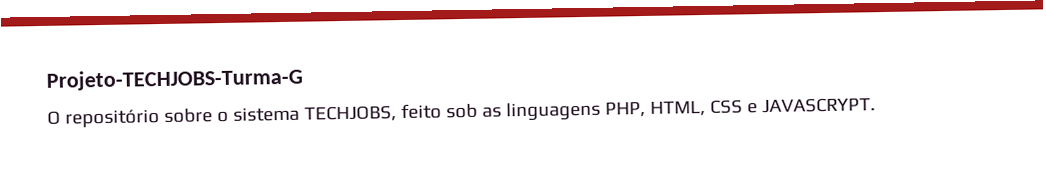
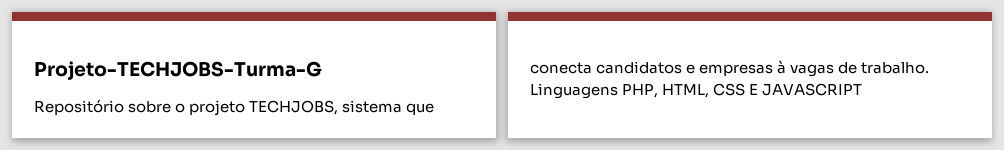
[47,101,601,128] O repositório sobre o sistema TECHJOBS, feito sob as linguagens -> [34,99,435,116] [530,60,930,77] [530,83,618,99] Repositório sobre o projeto TECHJOBS, sistema que conecta candidatos e empresas à vagas de trabalho. Linguagens
[746,97,876,114] e JAVASCRYPT. -> [749,83,863,96] E JAVASCRIPT

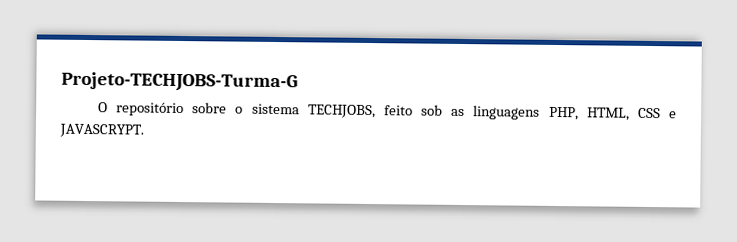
[34,99,435,116] [530,60,930,77] [530,83,618,99] Repositório sobre o projeto TECHJOBS, sistema que conecta candidatos e empresas à vagas de trabalho. Linguagens -> [97,102,541,120] O repositório sobre o sistema TECHJOBS, feito sob as linguagens
[749,83,863,96] E JAVASCRIPT -> [669,111,677,119] [59,123,144,138] e JAVASCRYPT.

